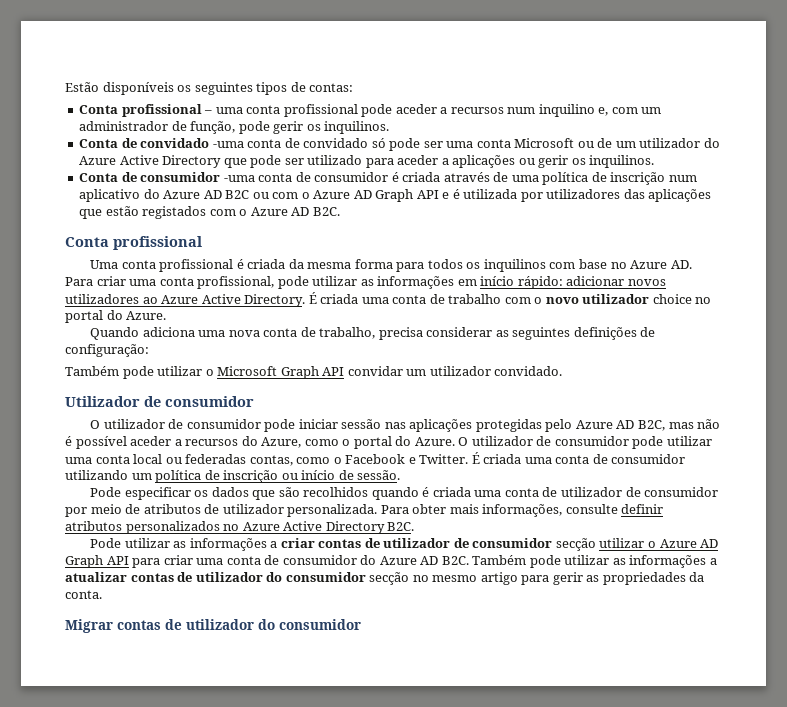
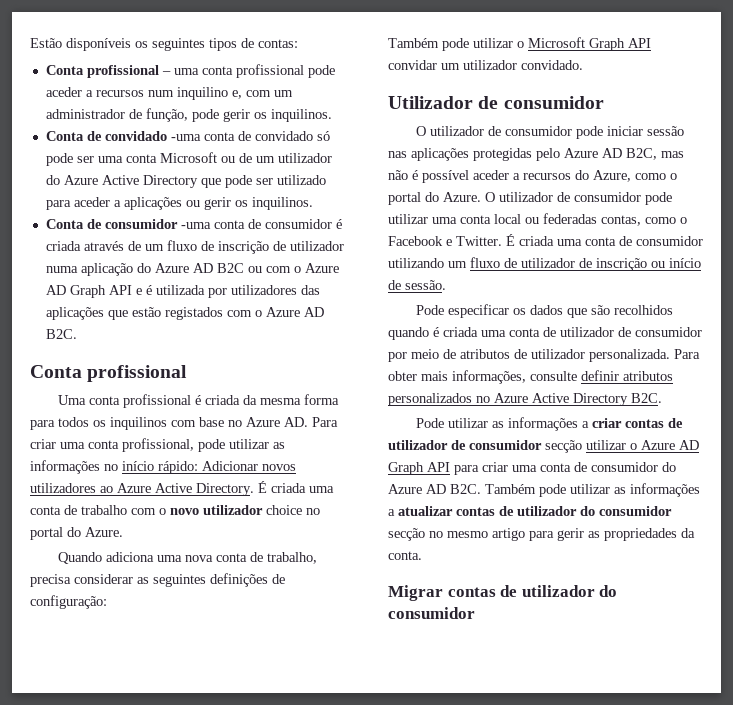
[511,172,697,185] [79,189,141,202] uma política de inscrição num aplicativo -> [144,240,344,254] [45,263,133,276] um fluxo de inscrição de utilizador numa aplicação
[457,279,477,286] em -> [104,464,118,471] no
[566,276,625,286] adicionar -> [202,461,258,471] Adicionar
[155,470,202,483] política -> [470,257,575,268] fluxo de utilizador

